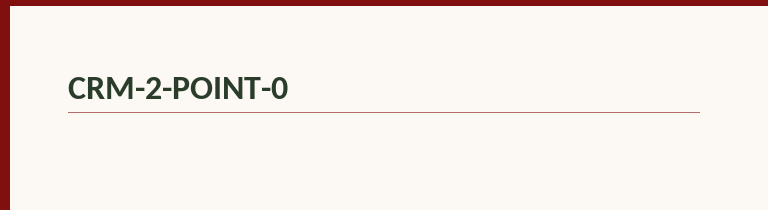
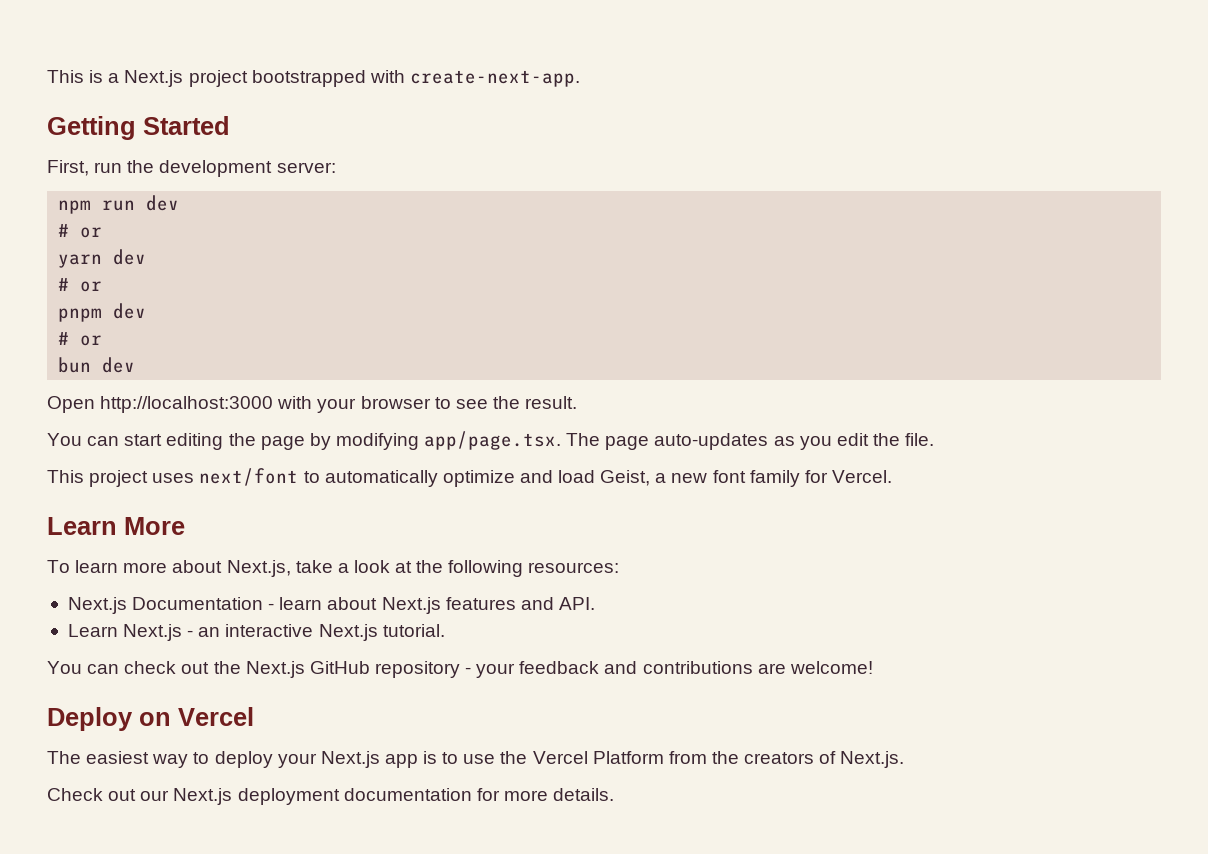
[68,77,288,99] CRM-2-POINT-0 -> [47,70,580,87] [47,116,230,140] [47,160,336,177] [58,195,180,214] [58,224,103,238] [58,249,147,268] [58,278,103,292] [58,303,147,322] [58,332,103,346] [58,357,136,373] [47,396,578,413] [47,431,935,450] [47,468,892,487] [47,517,185,535] [47,560,620,577] [67,597,595,614] [67,624,445,641] [47,661,873,678] [47,707,254,731] [47,751,905,768] [47,788,615,805] This is a Next.js project bootstrapped with create-next-app. // Getting Started // First, run the development server: // npm run dev // # or // yarn dev // # or // pnpm dev // # or // bun dev // Open http://localhost:3000 with your browser to see the result. // You can start editing the page by modifying app/page.tsx. The page auto-updates as you edit the file. // This project uses next/font to automatically optimize and load Geist, a new font family for Vercel. // Learn More // To learn more about Next.js, take a look at the following resources: // Next.js Documentation - learn about Next.js features and API. // Learn Next.js - an interactive Next.js tutorial. // You can check out the Next.js GitHub repository - your feedback and contributions are welcome! // Deploy on Vercel // The easiest way to deploy your Next.js app is to use the Vercel Platform from the creators of Next.js. // Check out our Next.js deployment documentation for more details.

